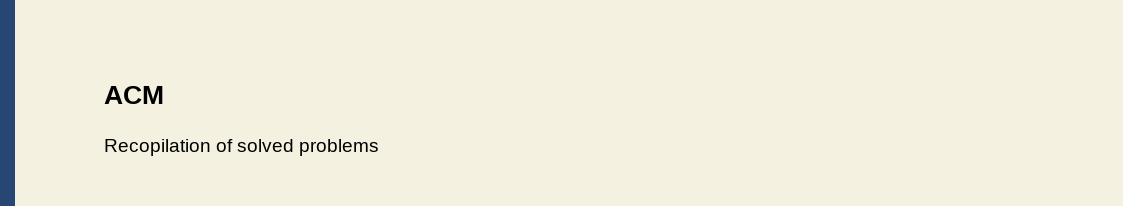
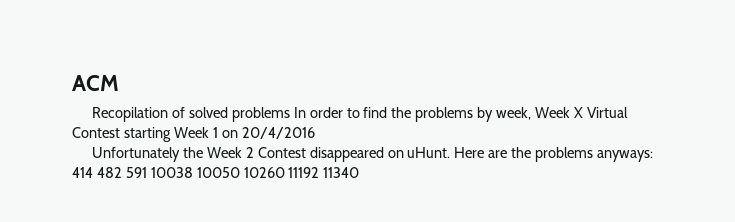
(380, 147) none -> [293,107,628,122] [72,127,315,142] [92,147,654,162] [72,167,360,178] In order to find the problems by week, Week X Virtual Contest starting Week 1 on 20/4/2016 // Unfortunately the Week 2 Contest disappeared on uHunt. Here are the problems anyways: 414 482 591 10038 10050 10260 11192 11340

